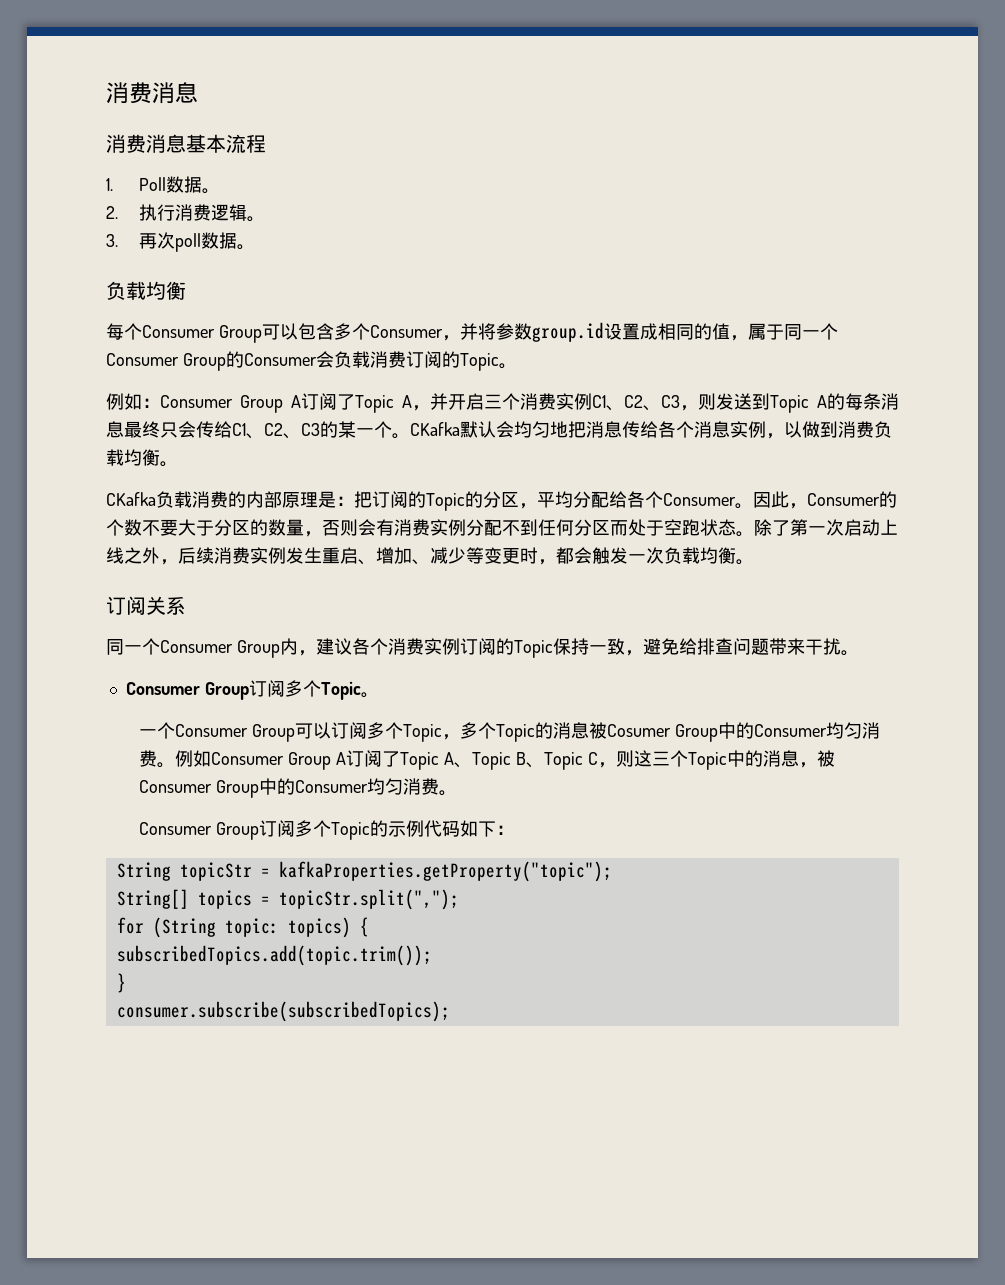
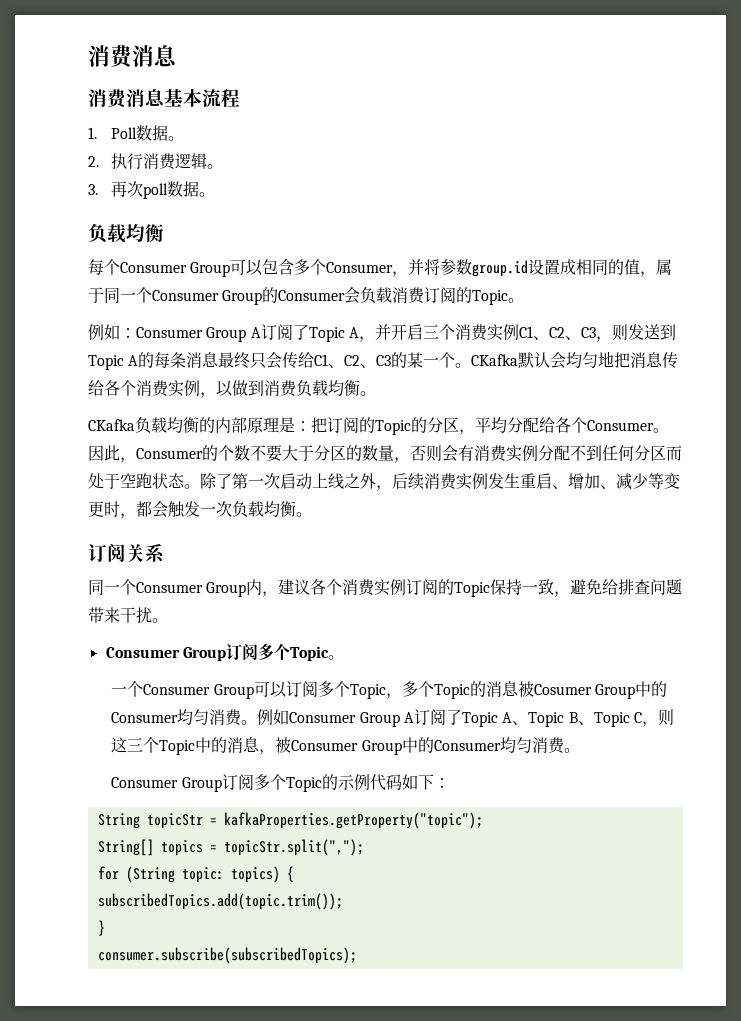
[712,421,730,438] 息 -> [152,380,169,397] 费
[192,491,228,508] 消费 -> [167,417,199,434] 均衡

